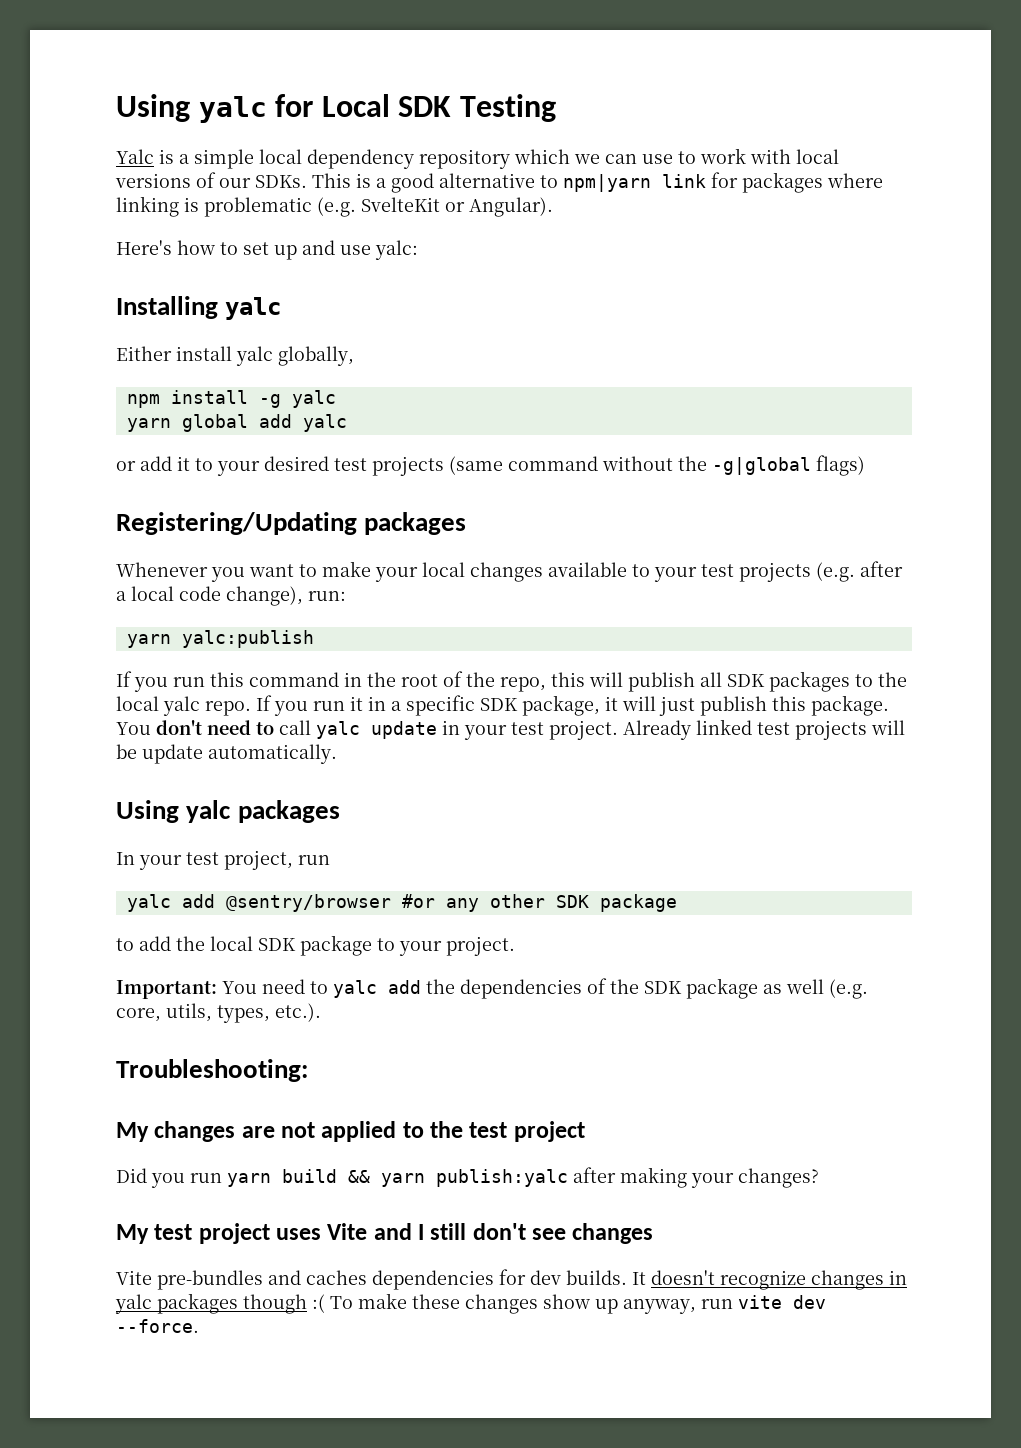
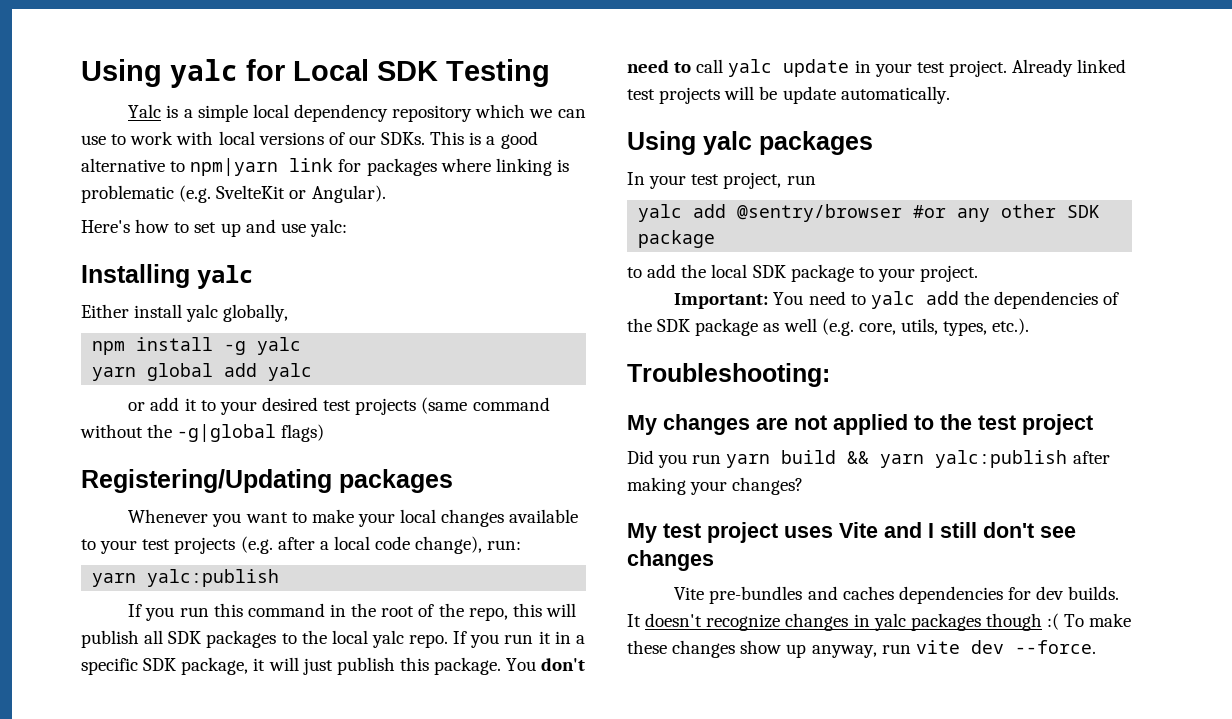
[436,1169,568,1187] publish:yalc -> [935,450,1068,468] yalc:publish

